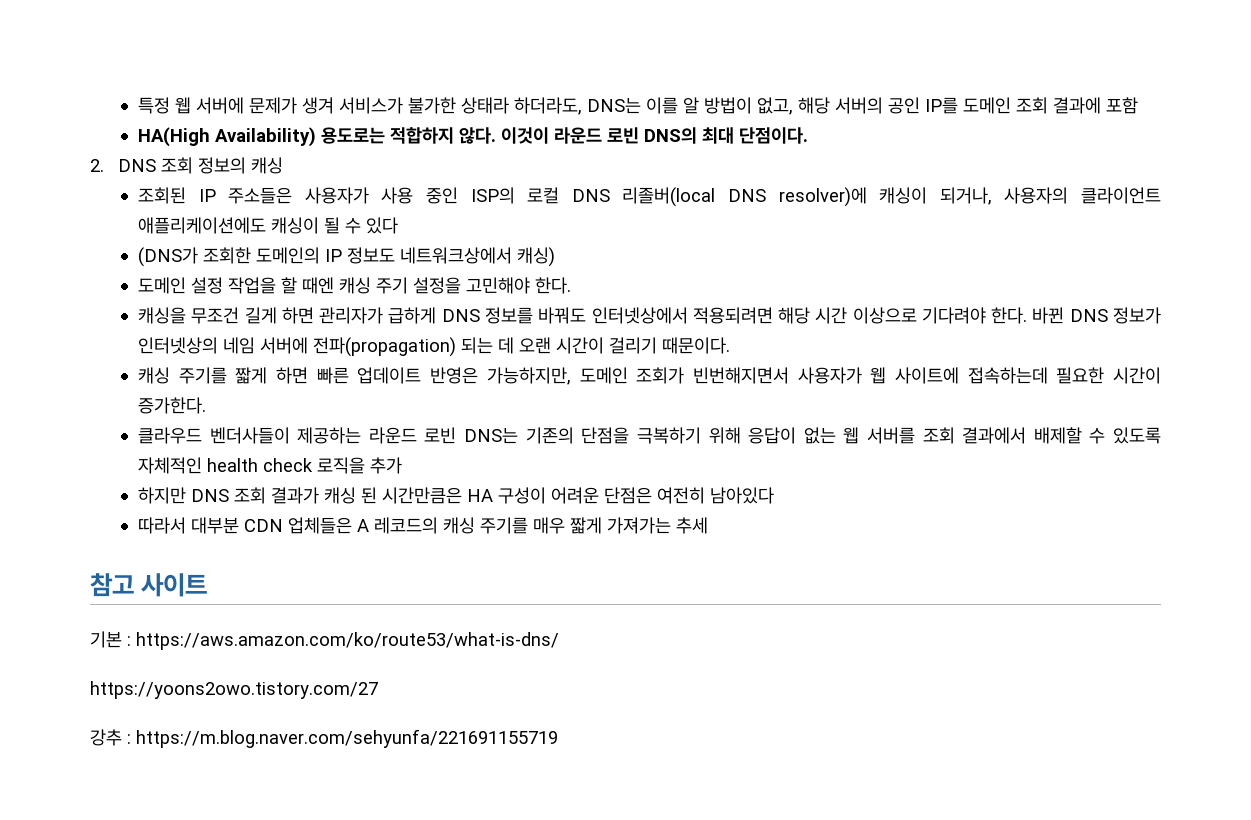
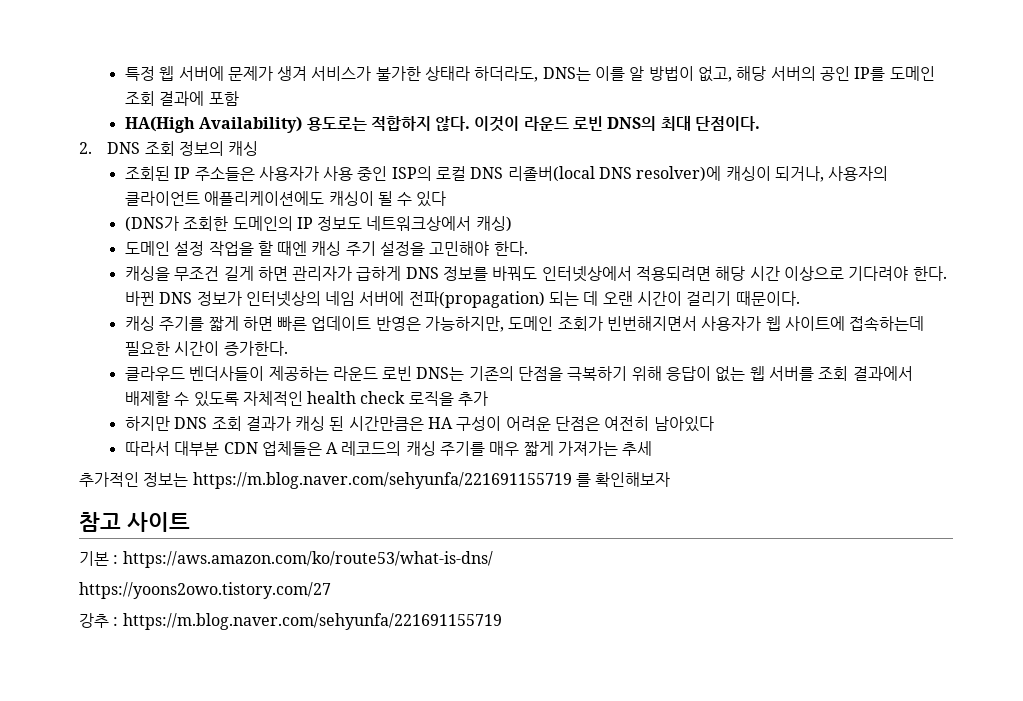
(709, 525) none -> [79,472,671,489] // 추가적인 정보는 https://m.blog.naver.com/sehyunfa/221691155719 를 확인해보자

